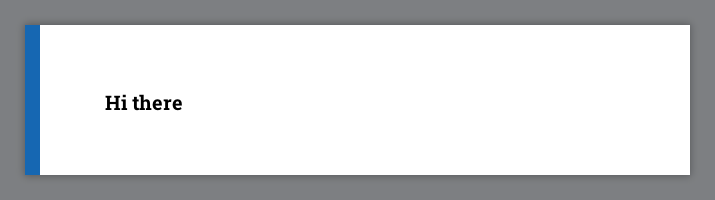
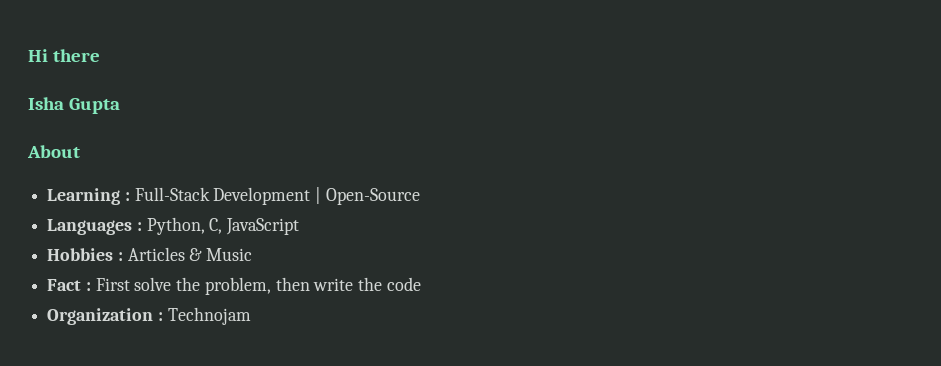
(184, 102) none -> [28,97,120,114] [27,145,80,158] [47,187,420,205] [47,217,300,235] [47,247,253,261] [47,277,421,295] [47,307,251,325] // Isha Gupta // About // Learning : Full-Stack Development | Open-Source // Languages : Python, C, JavaScript // Hobbies : Articles & Music // Fact : First solve the problem, then write the code // Organization : Technojam

